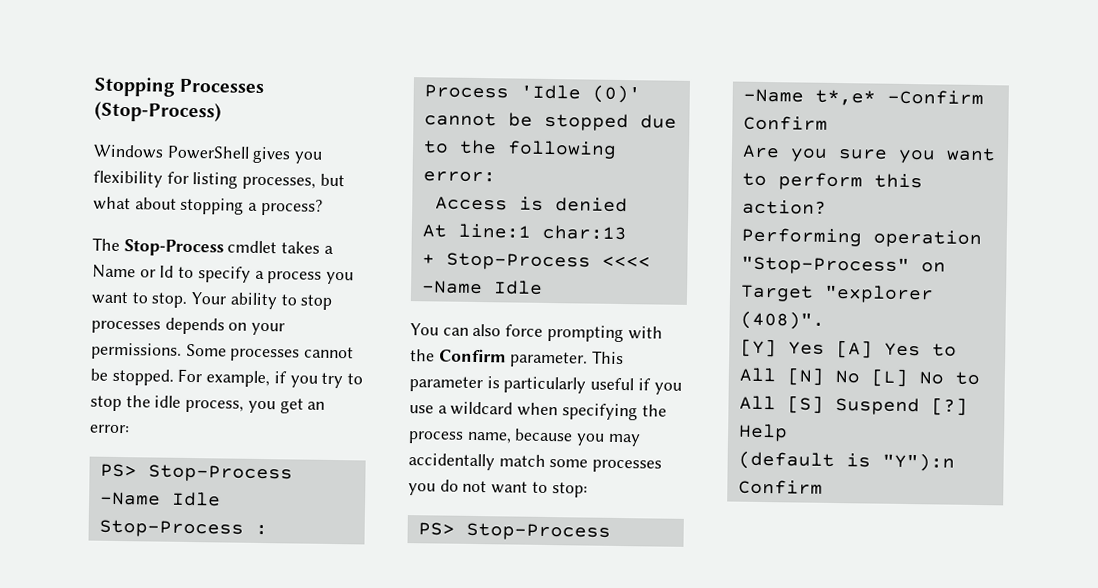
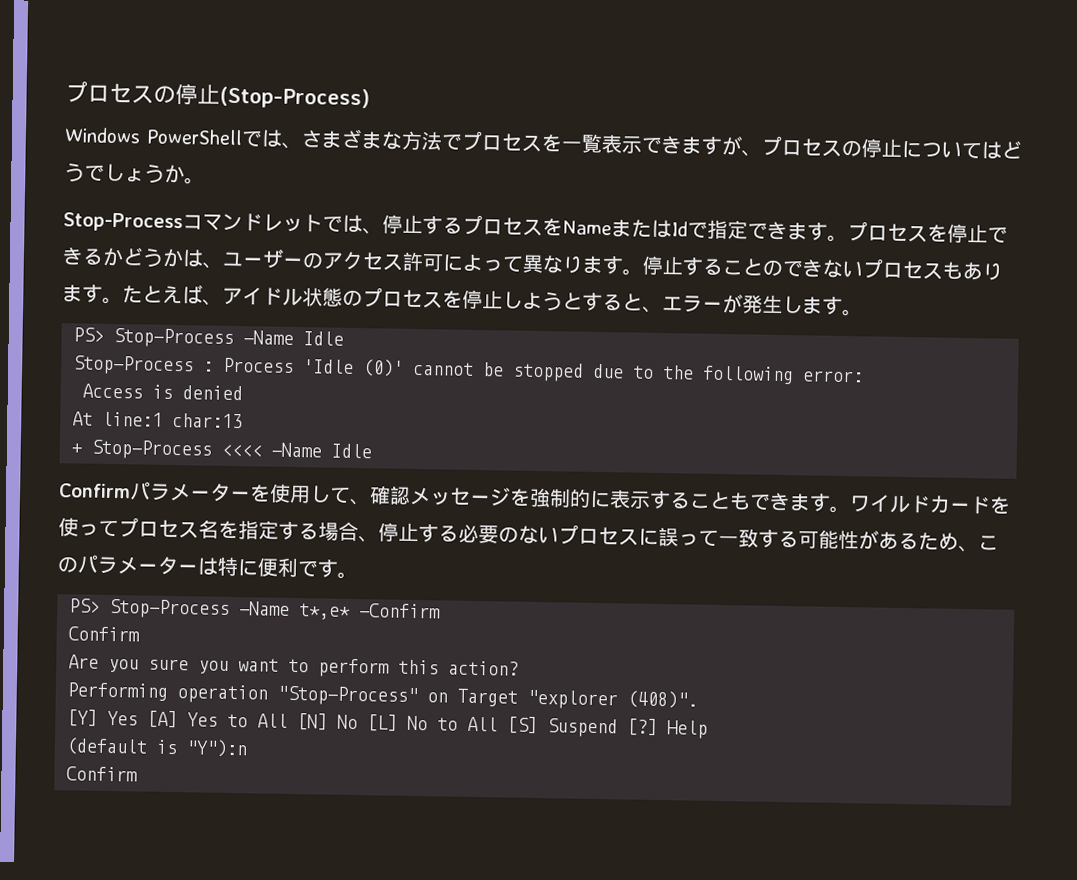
[94,76,265,97] Stopping Processes -> [65,81,220,105] プロセスの停止
[252,146,323,164] [93,170,345,190] [93,196,323,216] [92,237,334,257] [92,264,355,285] [91,291,333,310] [91,317,286,336] [91,342,355,362] [90,368,364,389] [90,395,326,414] [90,424,130,434] gives you flexibility for listing processes, but what about stopping a process? // The Stop-Process cmdlet takes a Name or Id to specify a process you want to stop. Your ability to stop processes depends on your permissions. Some processes cannot be stopped. For example, if you try to stop the idle process, you get an error: -> [241,128,1022,160] [64,163,205,185] [63,212,1008,244] [62,247,1003,281] [62,284,863,317] では、さまざまな方法でプロセスを一覧表示できますが、プロセスの停止についてはどうでしょうか。 // Stop-Processコマンドレットでは、停止するプロセスをNameまたはIdで指定できます。プロセスを停止できるかどうかは、ユーザーのアクセス許可によって異なります。停止することのできないプロセスもあります。たとえば、アイドル状態のプロセスを停止しようとすると、エラーが発生します。
[410,323,663,343] [410,348,625,368] [409,376,682,395] [409,401,667,421] [408,428,641,447] [408,453,663,473] [408,479,588,498] You can also force prompting with the Confirm parameter. This parameter is particularly useful if you use a wildcard when specifying the process name, because you may accidentally match some processes you do not want to stop: -> [58,481,1011,515] [58,517,999,553] [57,554,358,580] Confirmパラメーターを使用して、確認メッセージを強制的に表示することもできます。ワイルドカードを使ってプロセス名を指定する場合、停止する必要のないプロセスに誤って一致する可能性があるため、このパラメーターは特に便利です。

